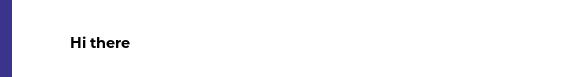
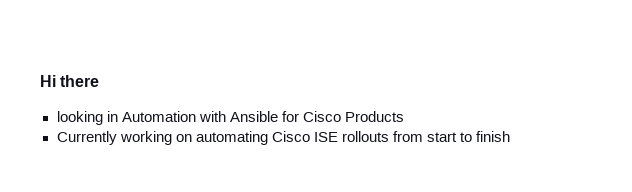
(130, 42) none -> [56,111,404,125] [56,131,511,145] // looking in Automation with Ansible for Cisco Products // Currently working on automating Cisco ISE rollouts from start to finish

